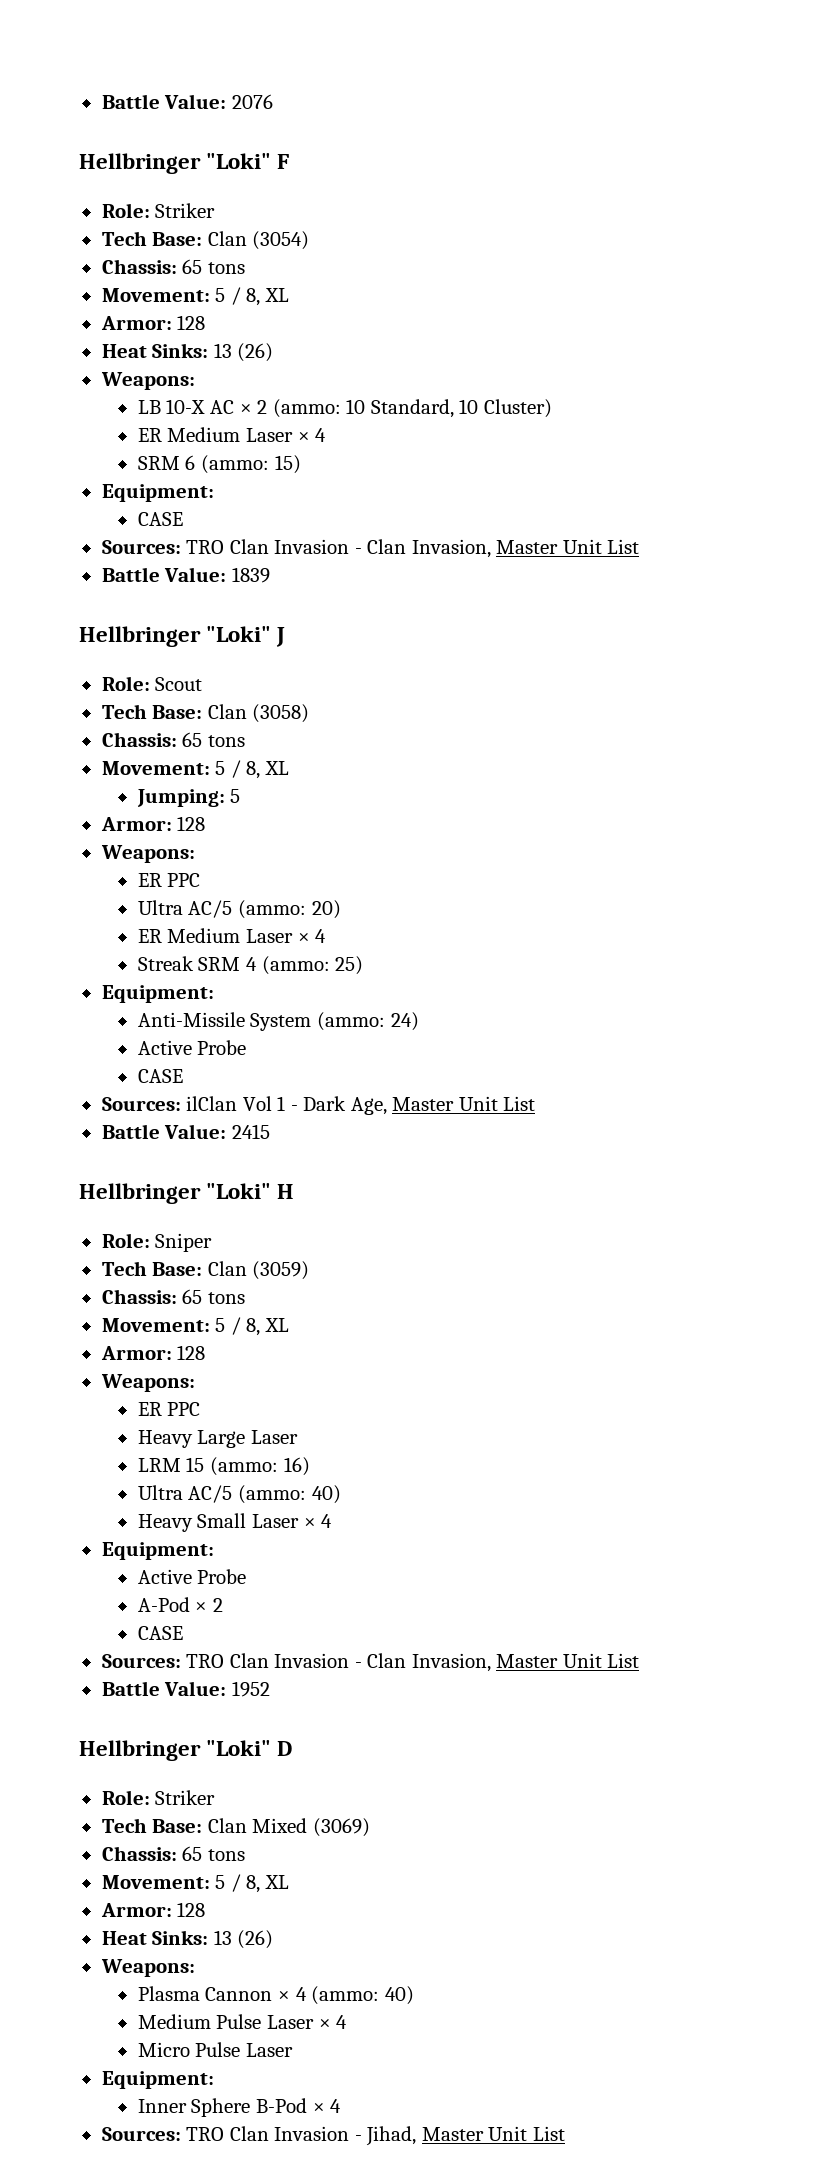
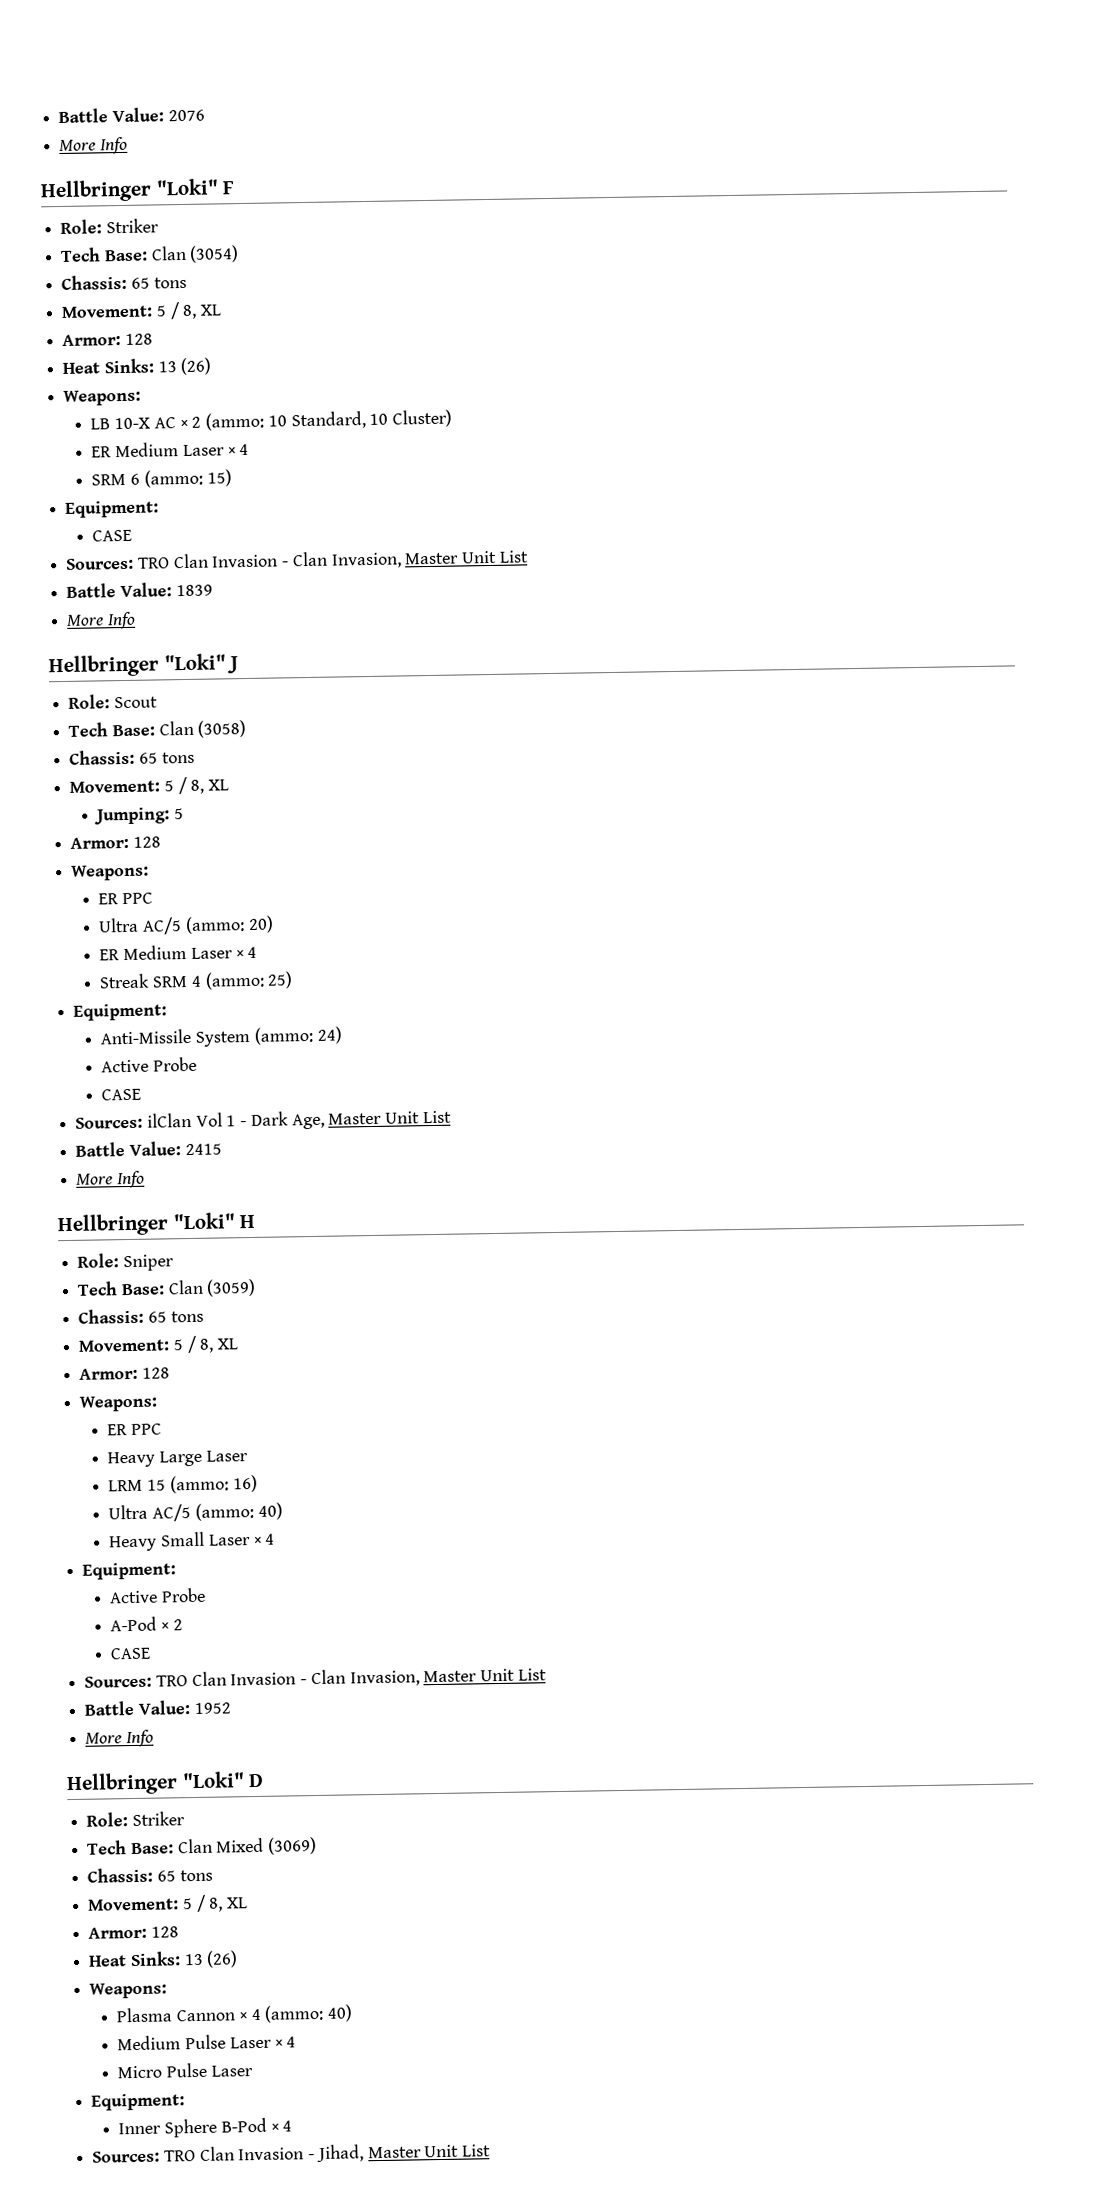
(273, 101) none -> [59,136,128,155] // More Info
(270, 575) none -> [66,611,136,630] // More Info
(270, 1131) none -> [76,1170,145,1189] // More Info
(270, 1689) none -> [85,1729,154,1748] // More Info

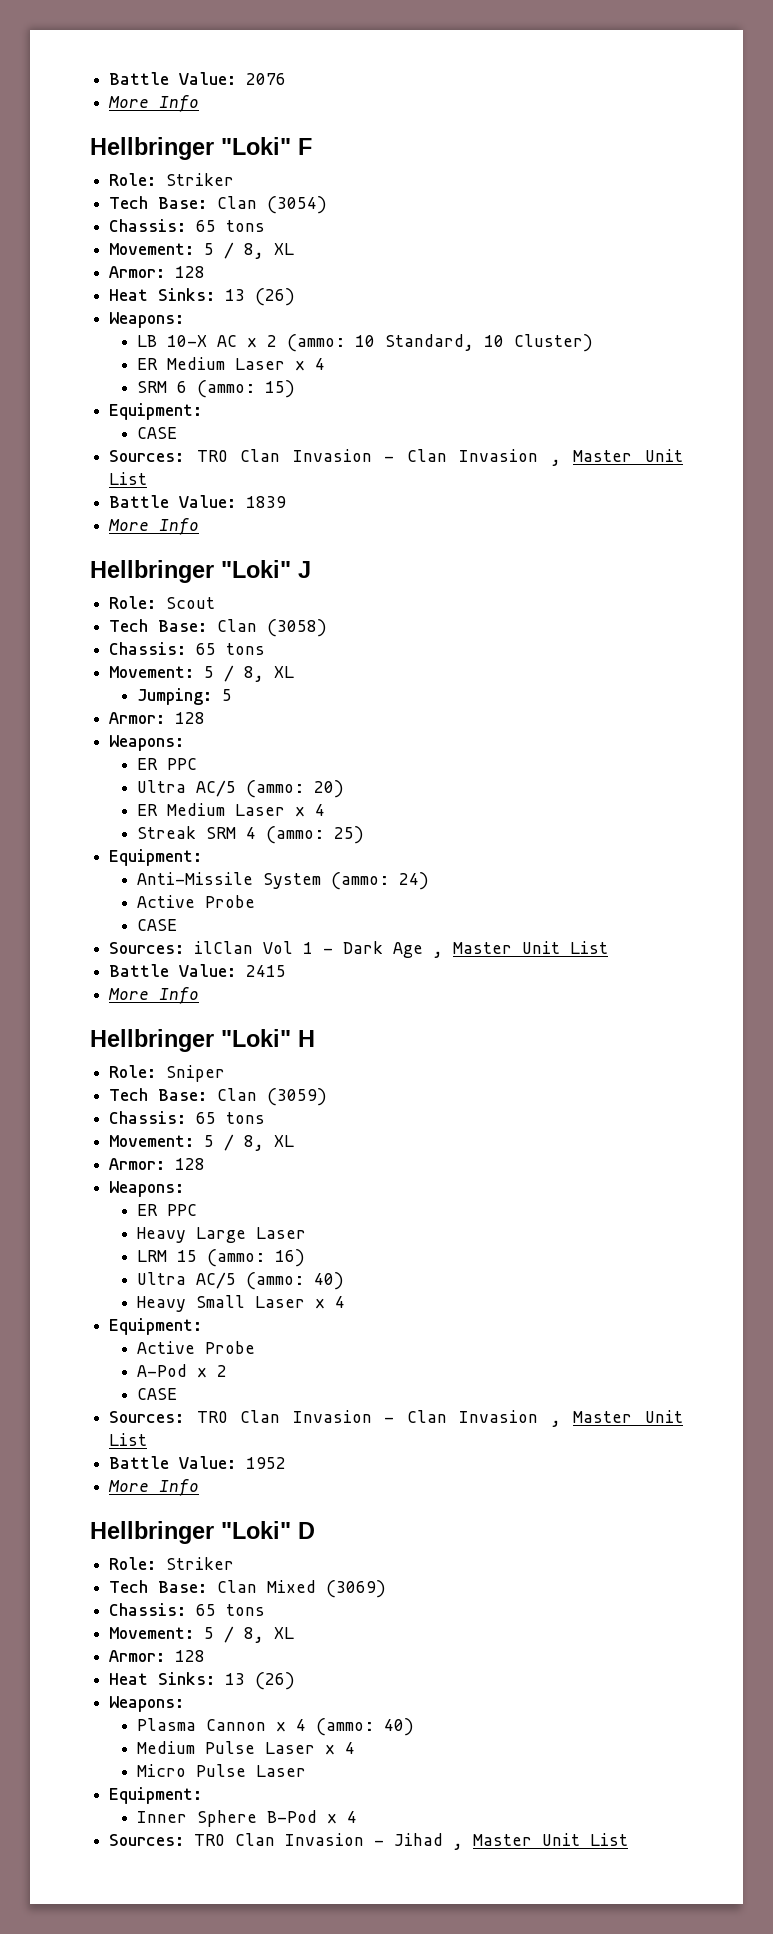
[330,552,402,569] Invasion, -> [459,449,561,466] Invasion ,
[291,1113,325,1130] Age, -> [393,942,444,958] Age ,
[349,1670,420,1687] Invasion, -> [459,1410,561,1427] Invasion ,
[316,2144,364,2163] Jihad, -> [394,1833,464,1850] Jihad ,

